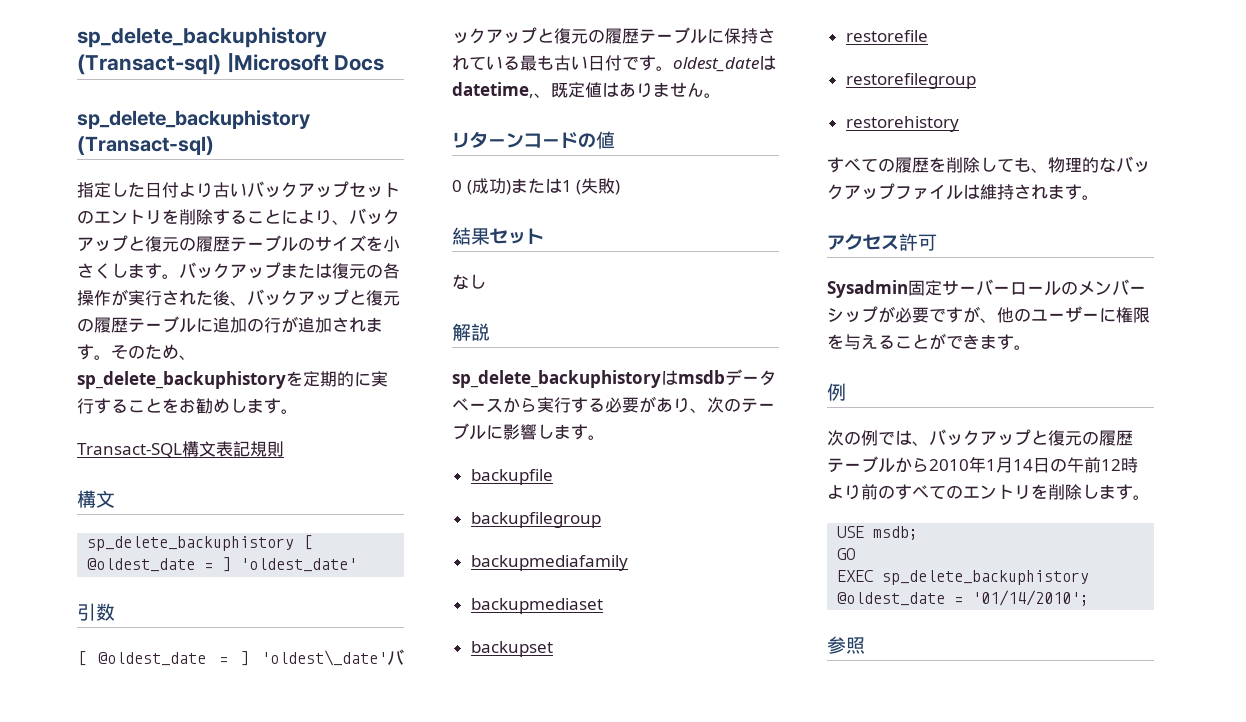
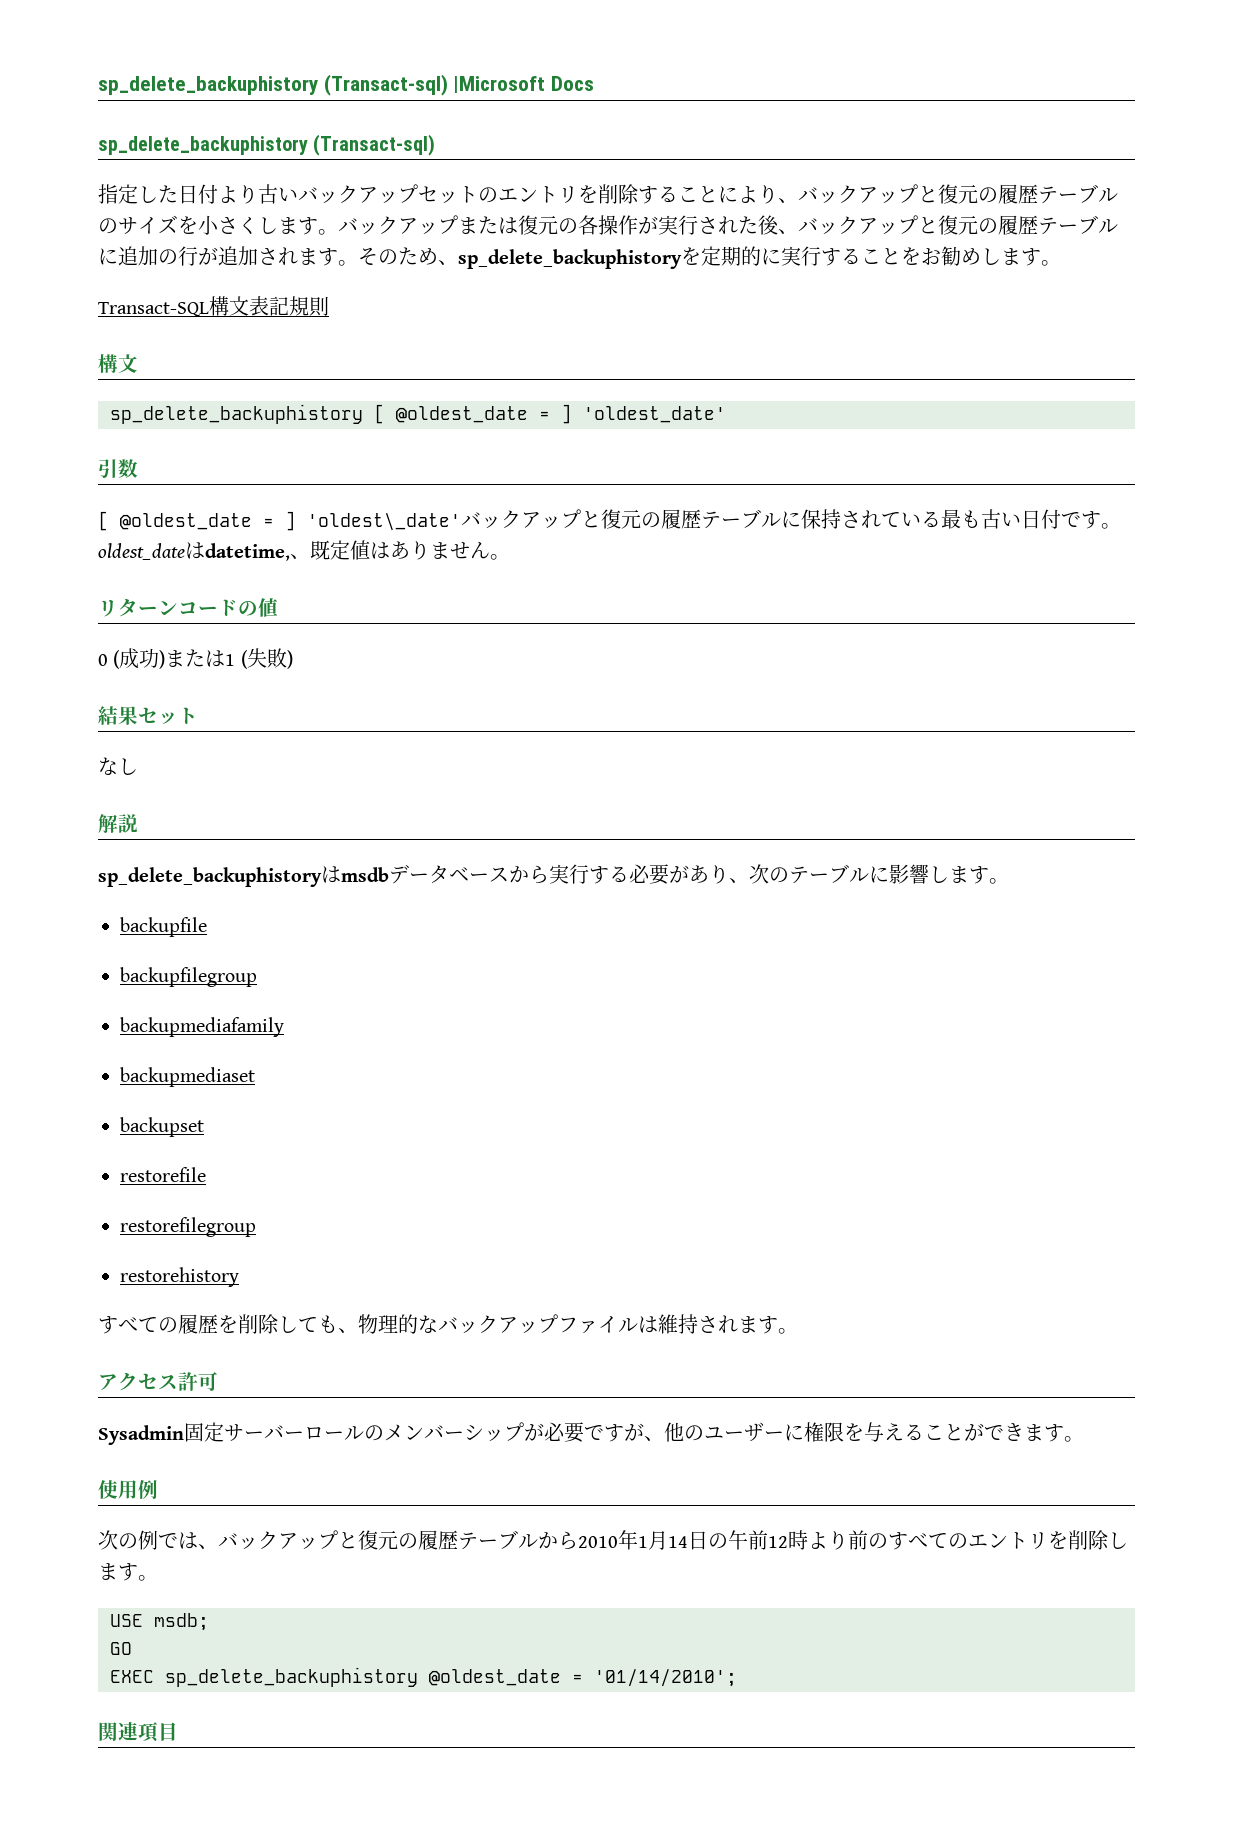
(1031, 347) none -> [98,1480,138,1499] 使用
[827,636,865,654] 参照 -> [98,1722,178,1742] 関連項目

